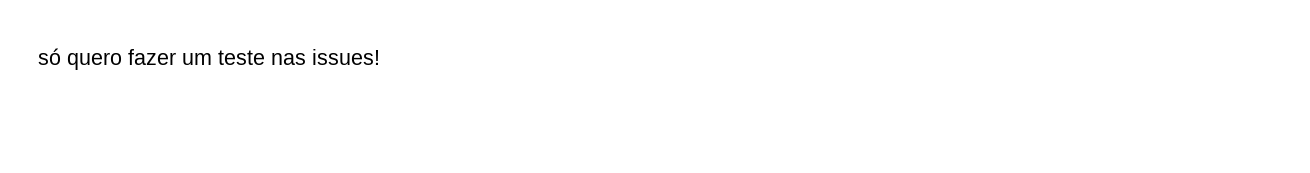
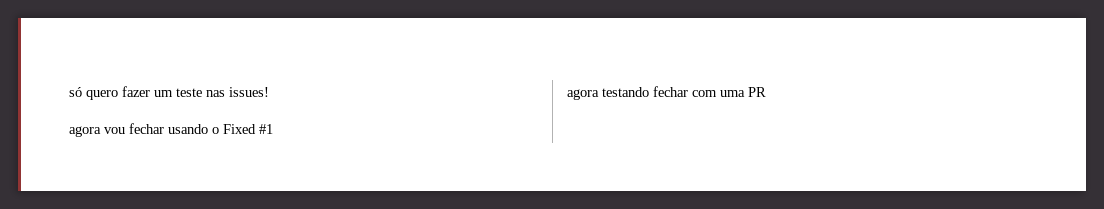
(380, 57) none -> [69,123,273,137] [567,86,766,100] // agora vou fechar usando o Fixed #1 // agora testando fechar com uma PR

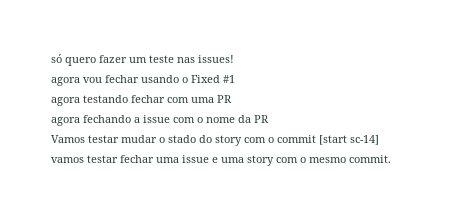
(766, 92) none -> [51,115,269,126] [51,135,379,146] [51,155,391,166] // agora fechando a issue com o nome da PR // Vamos testar mudar o stado do story com o commit [start sc-14] // vamos testar fechar uma issue e uma story com o mesmo commit.

